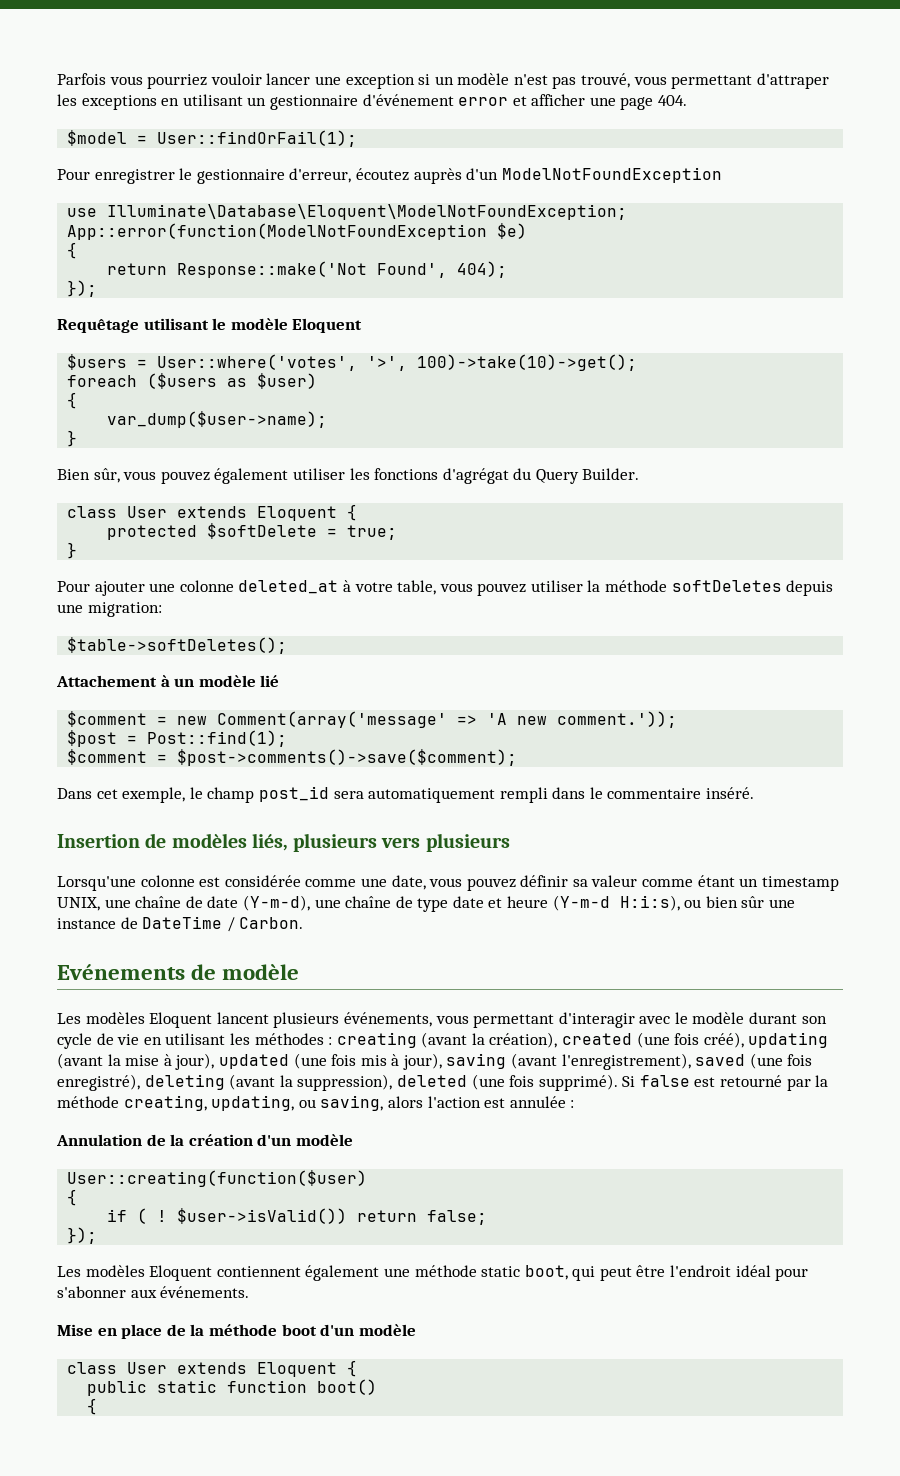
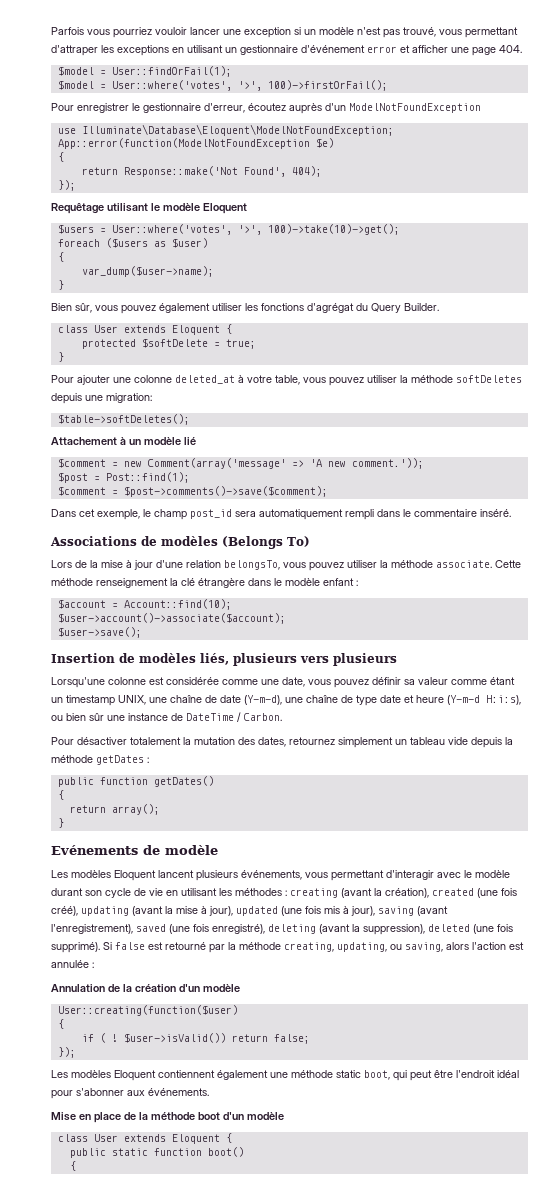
(358, 138) none -> [57,80,388,91] // $model = User::where('votes', '>', 100)->firstOrFail();
(755, 793) none -> [50,536,310,549] [51,560,521,571] [51,578,358,588] [57,599,232,610] [57,613,286,624] [57,627,142,638] // Associations de modèles (Belongs To) // Lors de la mise à jour d'une relation belongsTo, vous pouvez utiliser la méthode associate. Cette méthode renseignement la clé étrangère dans le modèle enfant : // $account = Account::find(10); // $user->account()->associate($account); // $user->save();
(304, 923) none -> [51,737,513,748] [51,755,149,765] [57,776,214,787] [57,790,64,800] [69,804,160,815] [57,818,64,828] // Pour désactiver totalement la mutation des dates, retournez simplement un tableau vide depuis la méthode getDates : // public function getDates() // { // return array(); // }

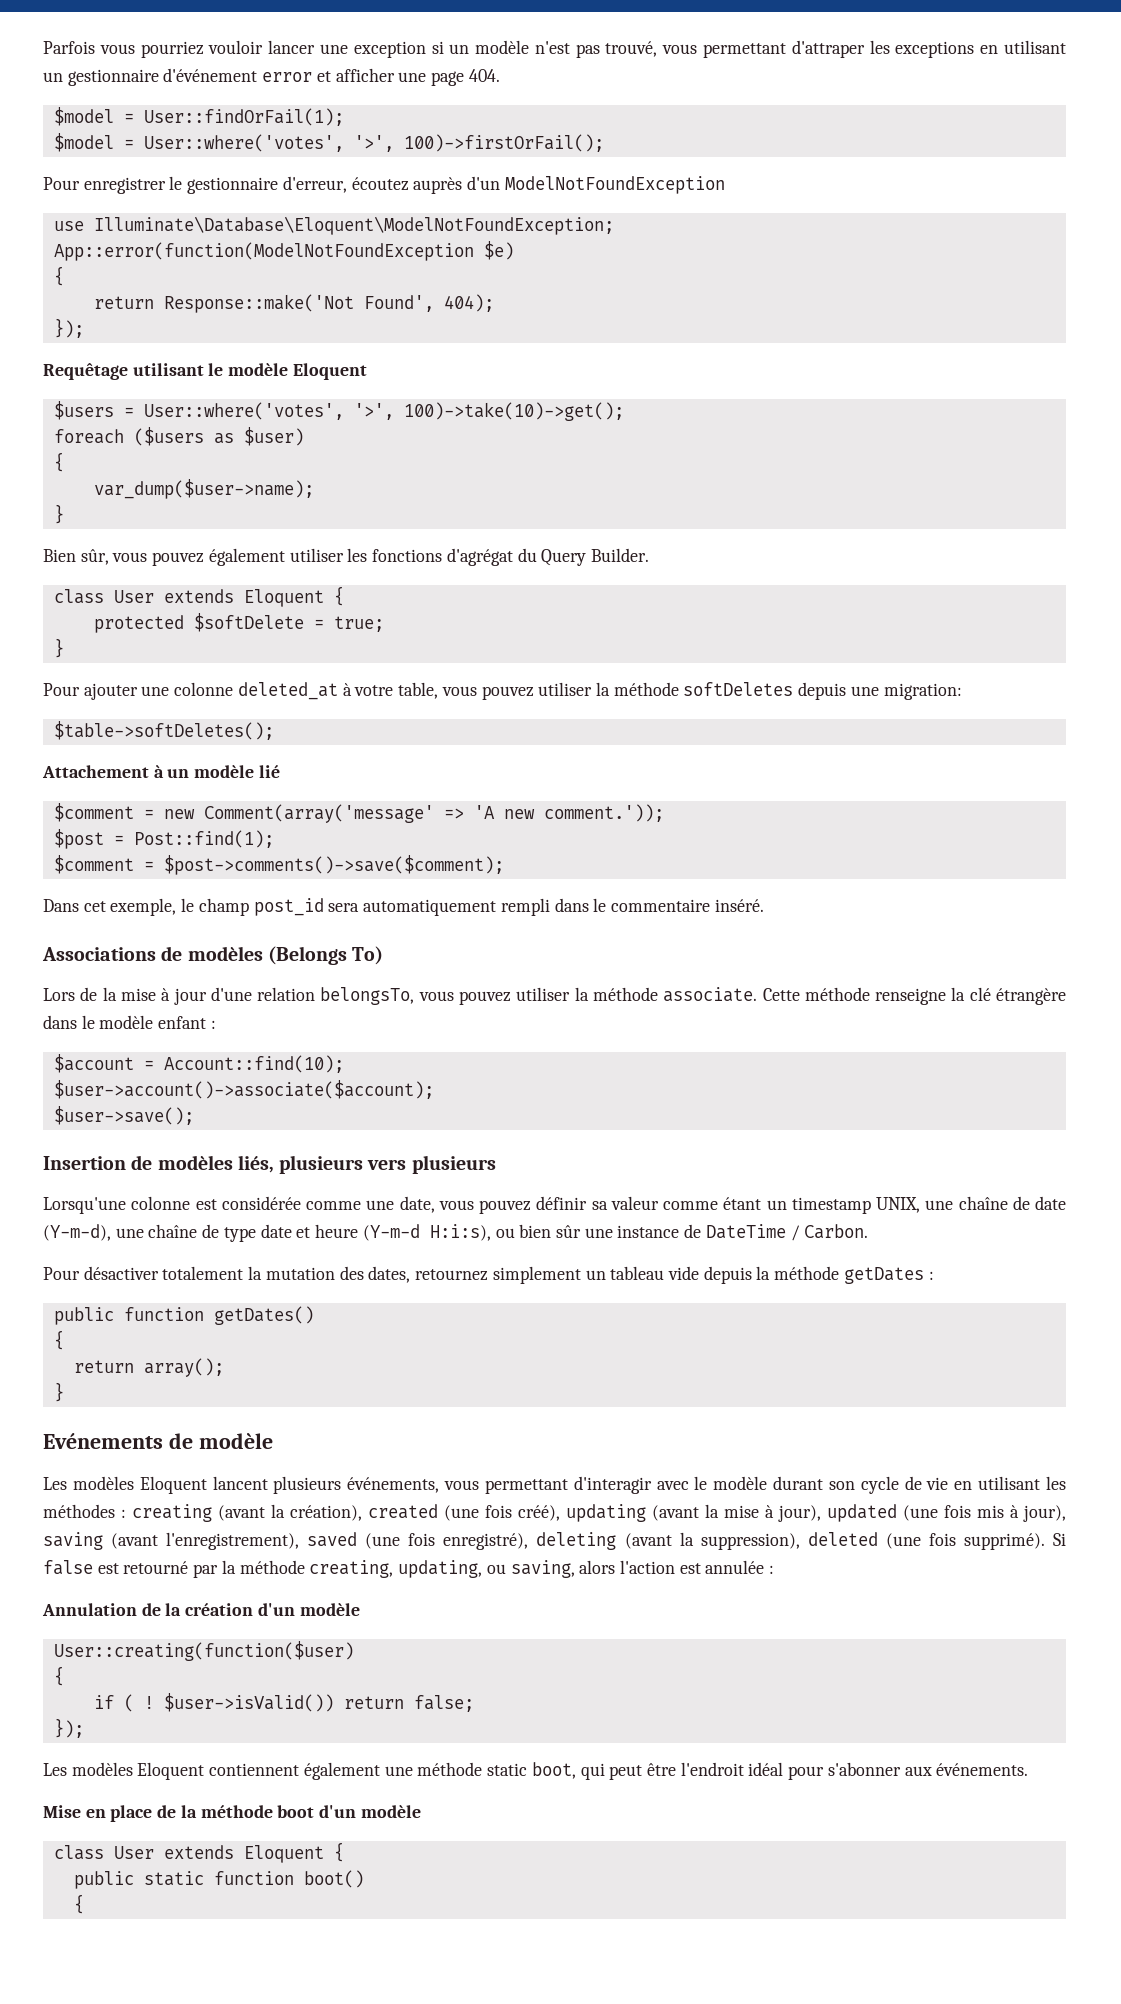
[96,578,168,588] renseignement -> [875,988,947,1005] renseigne

